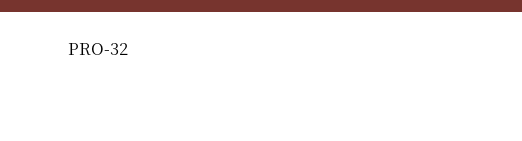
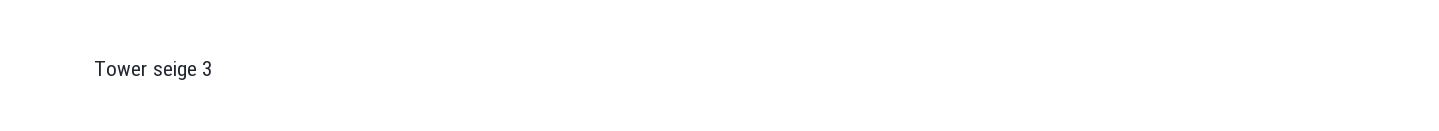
[68,43,128,55] PRO-32 -> [94,61,213,80] Tower seige 3

